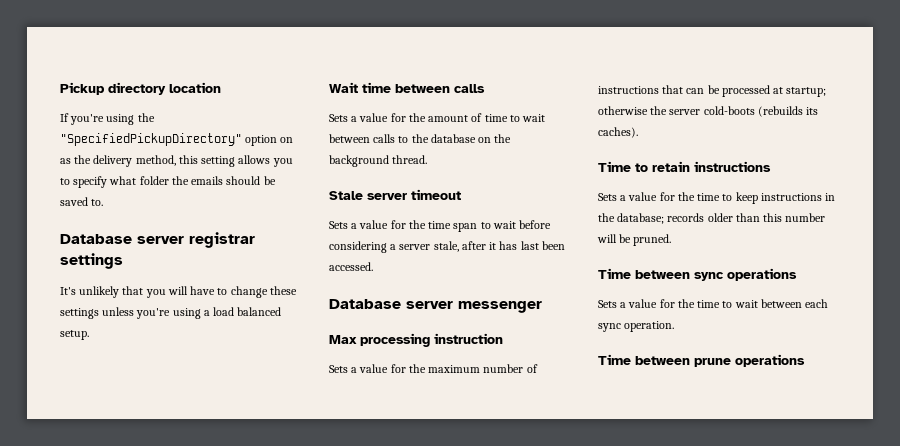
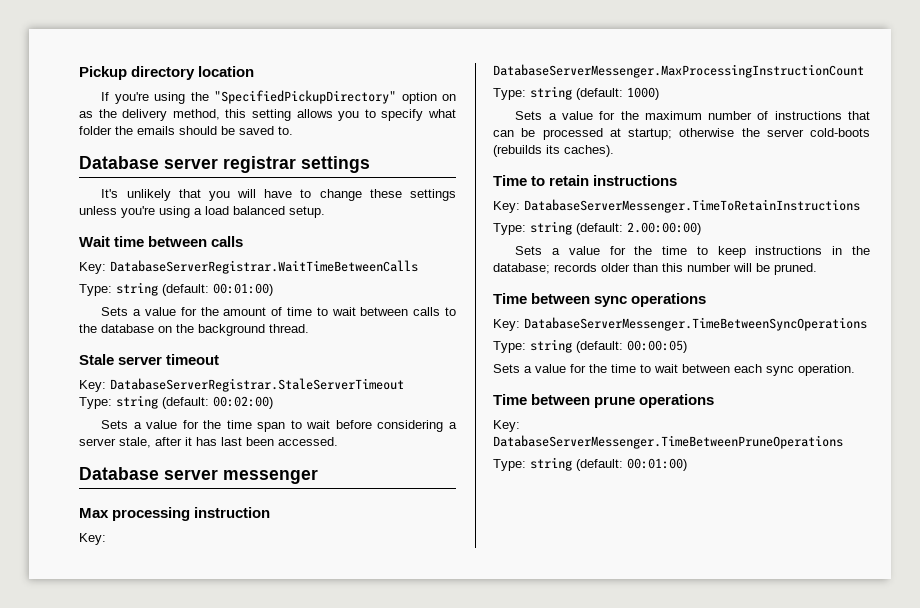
(485, 88) none -> [79,260,418,274] [79,282,273,296] // Key: DatabaseServerRegistrar.WaitTimeBetweenCalls // Type: string (default: 00:01:00)
(461, 194) none -> [79,378,404,392] [79,395,273,409] // Key: DatabaseServerRegistrar.StaleServerTimeout // Type: string (default: 00:02:00)
(503, 338) none -> [79,533,106,545] [493,64,864,78] [493,86,659,100] // Key: DatabaseServerMessenger.MaxProcessingInstructionCount // Type: string (default: 1000)
(771, 166) none -> [493,199,860,213] [493,221,701,235] // Key: DatabaseServerMessenger.TimeToRetainInstructions // Type: string (default: 2.00:00:00)
(797, 274) none -> [493,317,867,331] [493,339,687,353] // Key: DatabaseServerMessenger.TimeBetweenSyncOperations // Type: string (default: 00:00:05)
(805, 360) none -> [493,420,520,432] [493,435,843,449] [493,457,687,471] // Key: DatabaseServerMessenger.TimeBetweenPruneOperations // Type: string (default: 00:01:00)

